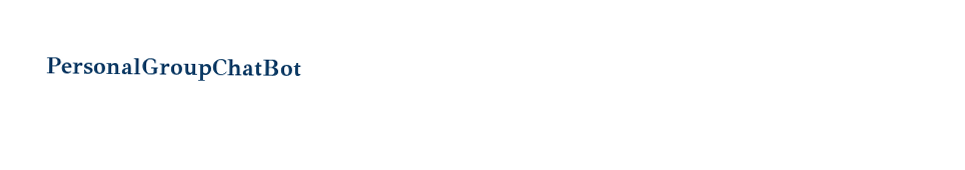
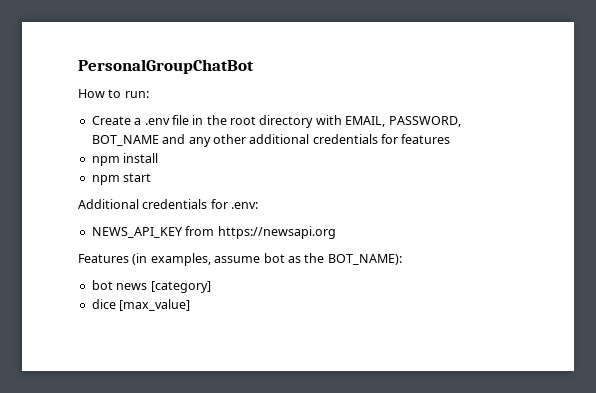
(302, 69) none -> [78,89,149,98] [91,115,461,128] [91,134,451,147] [91,153,159,166] [91,173,152,185] [78,199,259,209] [91,226,336,239] [78,253,402,266] [91,280,211,293] [91,299,191,311] // How to run: // Create a .env file in the root directory with EMAIL, PASSWORD, BOT_NAME and any other additional credentials for features // npm install // npm start // Additional credentials for .env: // NEWS_API_KEY from https://newsapi.org // Features (in examples, assume bot as the BOT_NAME): // bot news [category] // dice [max_value]

